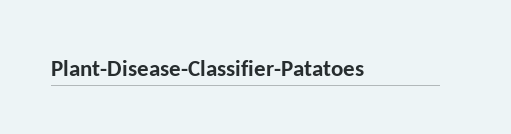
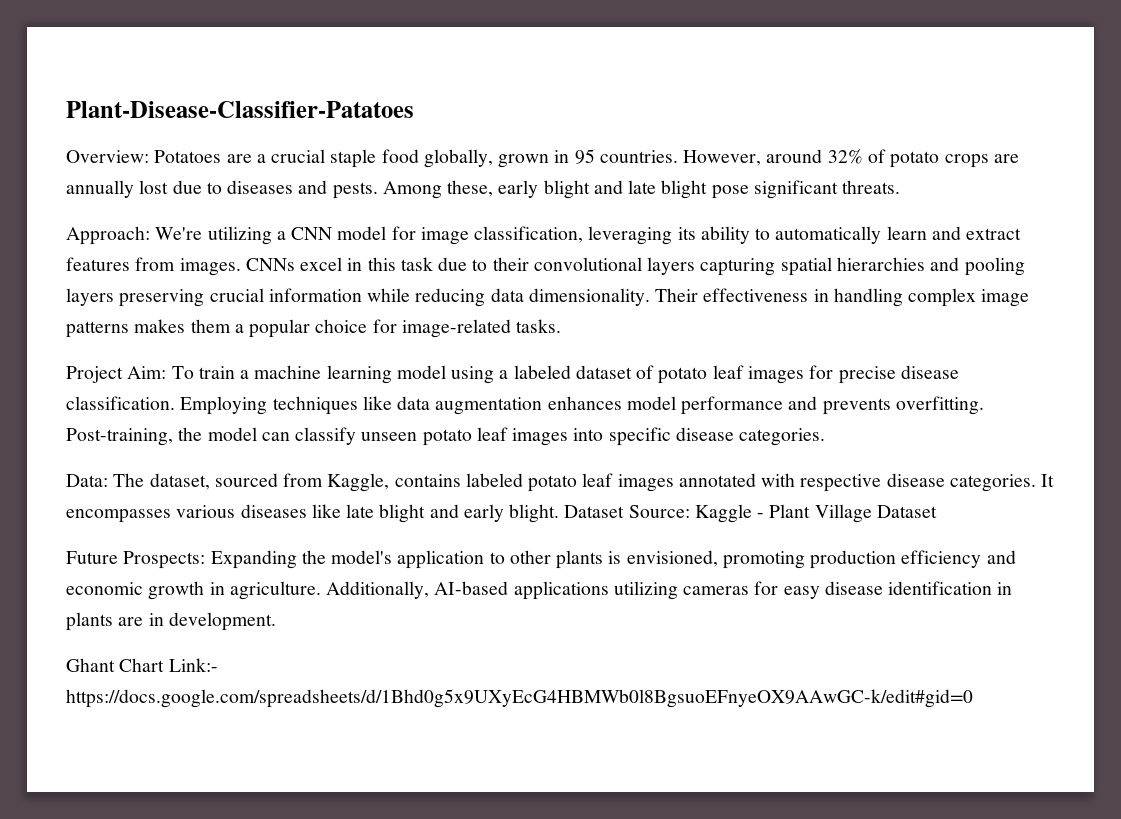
(364, 68) none -> [66,149,1019,168] [66,180,901,199] [66,226,1022,245] [66,257,1025,276] [66,288,1030,307] [66,319,562,338] [66,365,959,384] [66,396,984,415] [66,427,826,446] [66,473,1055,492] [66,504,937,523] [66,550,1016,569] [66,581,1013,600] [66,612,276,631] [66,658,218,672] [66,689,973,708] // Overview: Potatoes are a crucial staple food globally, grown in 95 countries. However, around 32% of potato crops are annually lost due to diseases and pests. Among these, early blight and late blight pose significant threats. // Approach: We're utilizing a CNN model for image classification, leveraging its ability to automatically learn and extract features from images. CNNs excel in this task due to their convolutional layers capturing spatial hierarchies and pooling layers preserving crucial information while reducing data dimensionality. Their effectiveness in handling complex image patterns makes them a popular choice for image-related tasks. // Project Aim: To train a machine learning model using a labeled dataset of potato leaf images for precise disease classification. Employing techniques like data augmentation enhances model performance and prevents overfitting. Post-training, the model can classify unseen potato leaf images into specific disease categories. // Data: The dataset, sourced from Kaggle, contains labeled potato leaf images annotated with respective disease categories. It encompasses various diseases like late blight and early blight. Dataset Source: Kaggle - Plant Village Dataset // Future Prospects: Expanding the model's application to other plants is envisioned, promoting production efficiency and economic growth in agriculture. Additionally, AI-based applications utilizing cameras for easy disease identification in plants are in development. // Ghant Chart Link:- https://docs.google.com/spreadsheets/d/1Bhd0g5x9UXyEcG4HBMWb0l8BgsuoEFnyeOX9AAwGC-k/edit#gid=0

